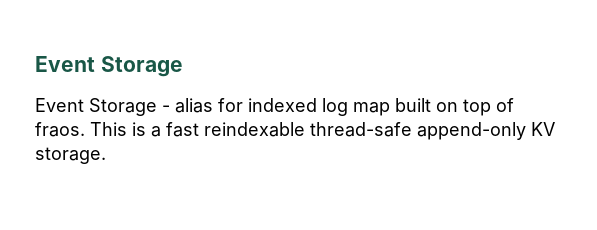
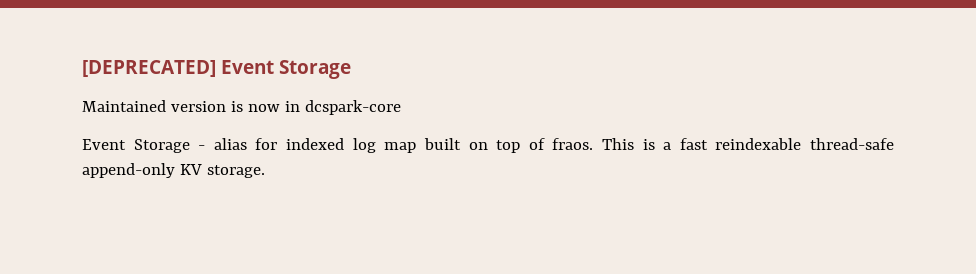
[35,56,183,77] Event Storage -> [82,60,351,79] [82,100,401,115] [DEPRECATED] Event Storage // Maintained version is now in dcspark-core

